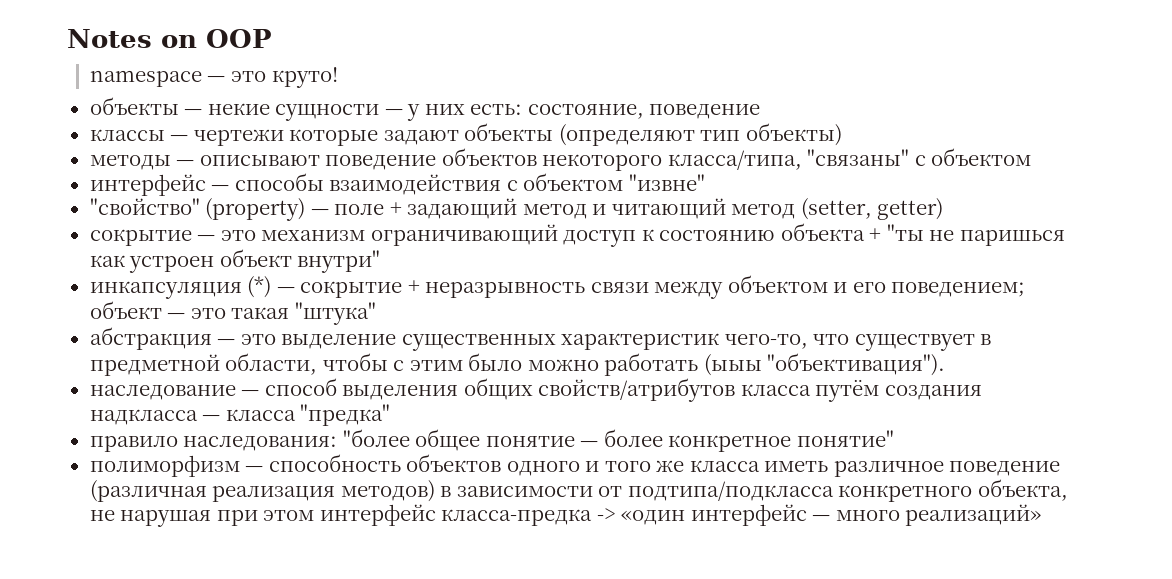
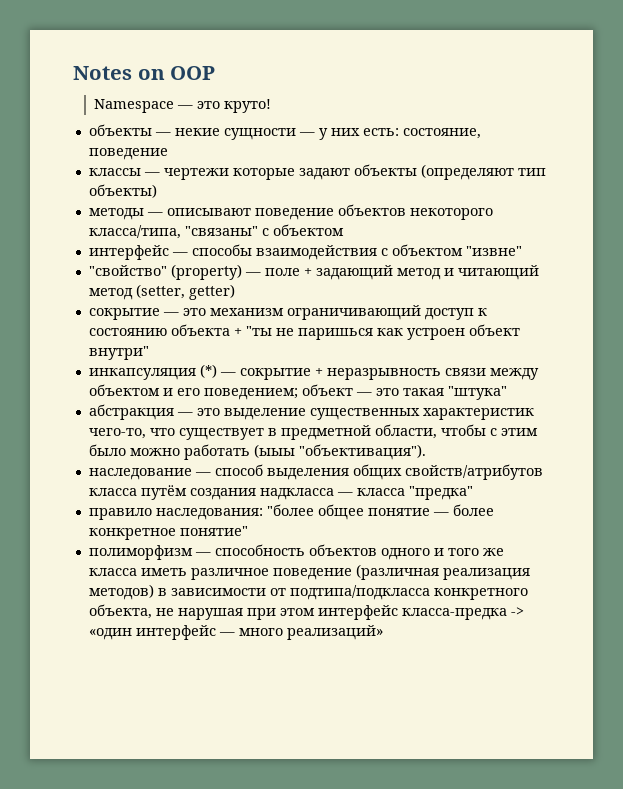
[89,70,202,87] namespace -> [94,99,175,113] Namespace

